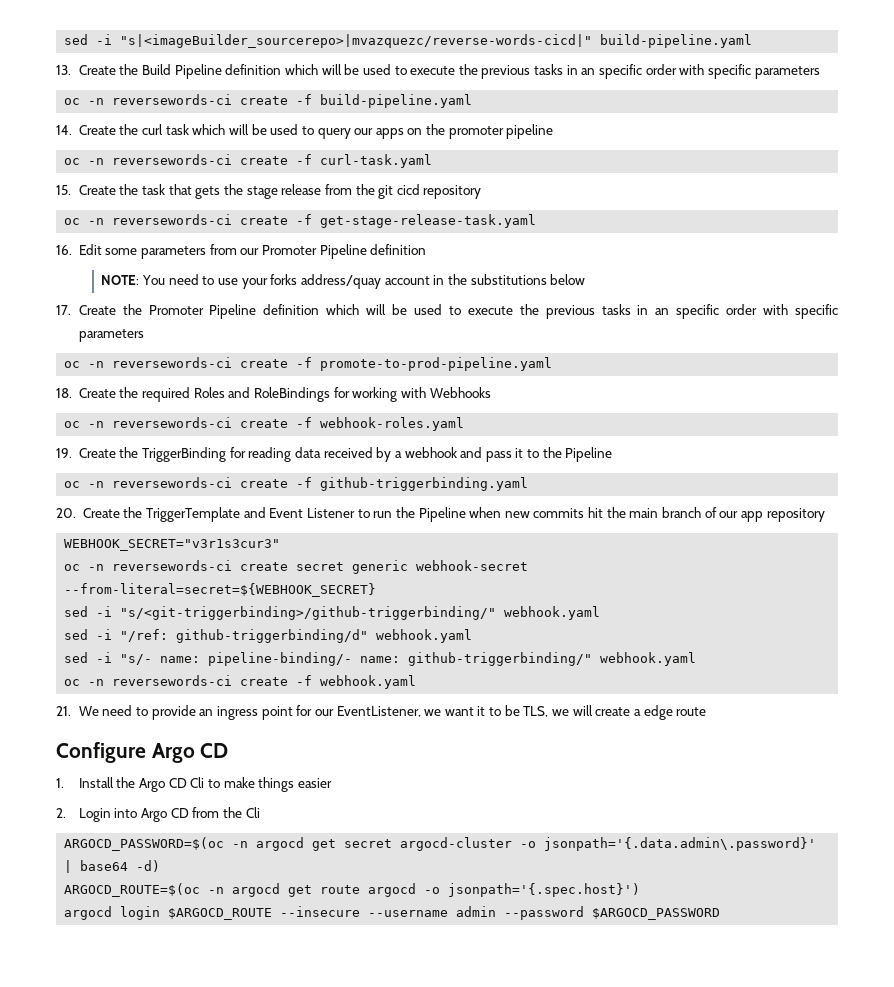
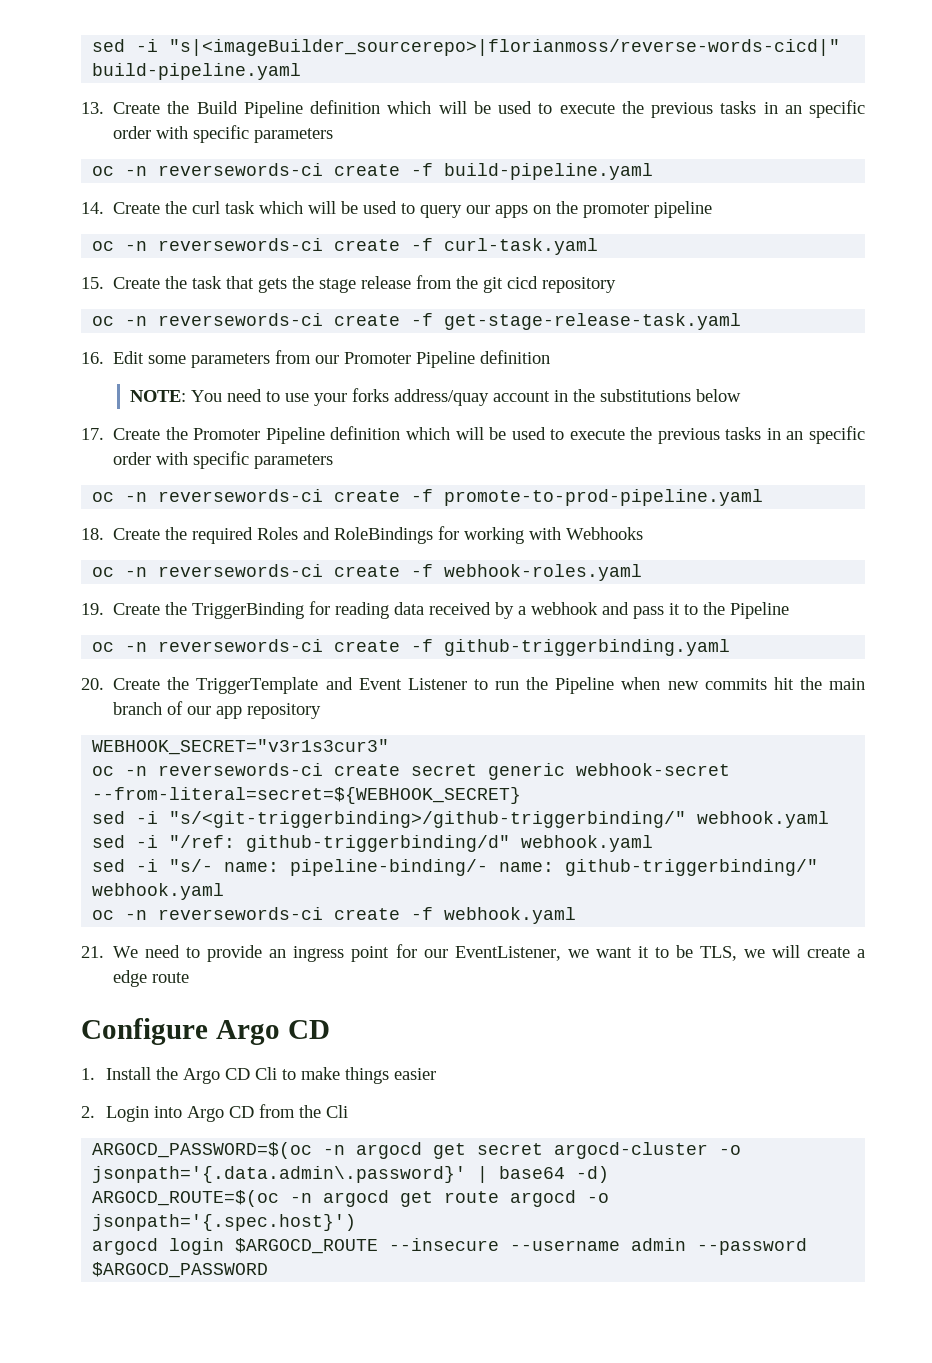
[64,34,593,48] sed -i "s|<imageBuilder_sourcerepo>|mvazquezc/reverse-words-cicd|" -> [92,39,841,56] sed -i "s|<imageBuilder_sourcerepo>|florianmoss/reverse-words-cicd|"

